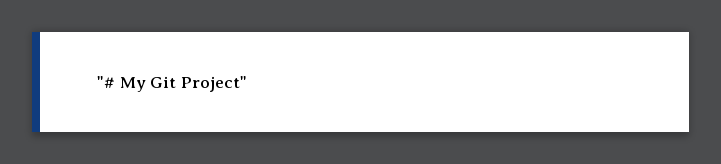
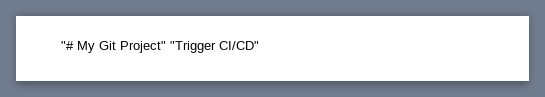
(248, 84) none -> [170,41,259,53] "Trigger CI/CD"

